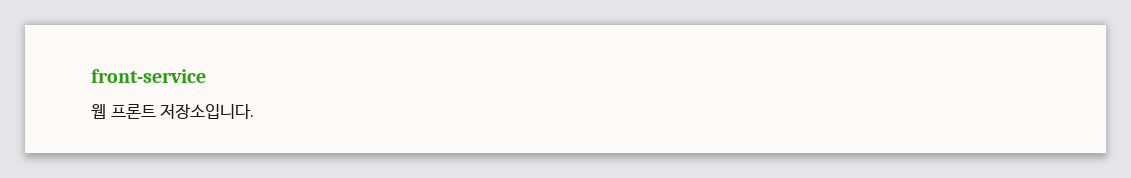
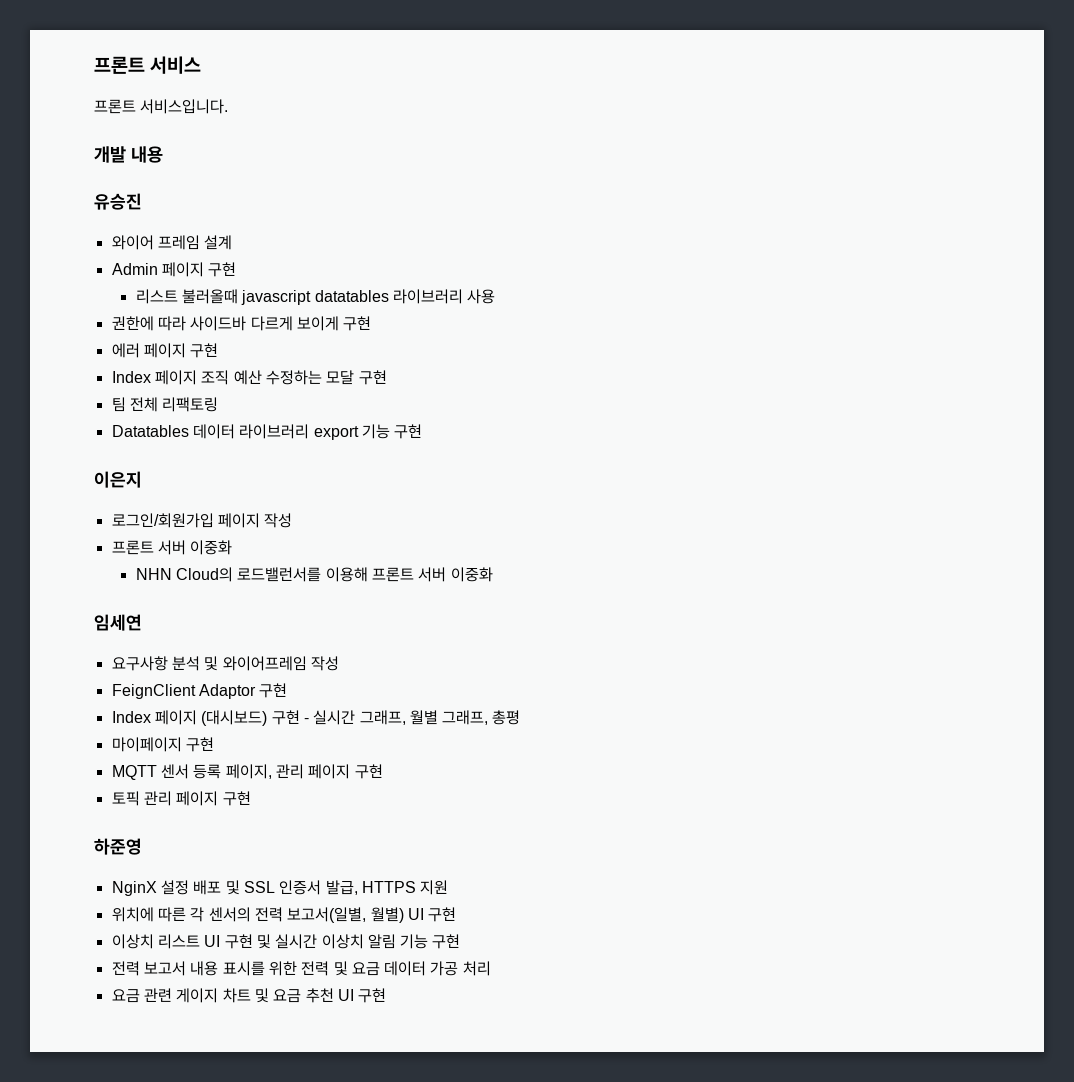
[91,69,206,83] [91,104,255,119] front-service // 웹 프론트 저장소입니다. -> [94,56,202,74] [94,99,229,114] [94,146,163,163] [94,193,142,210] [111,235,233,250] [111,262,237,277] [135,289,496,305] [111,316,372,331] [111,343,219,358] [111,370,387,385] [111,397,219,412] [111,424,423,440] [94,471,142,488] [111,513,293,528] [111,540,233,555] [135,567,493,582] [94,614,142,631] [111,656,339,671] [111,683,288,699] [111,710,521,726] [111,737,214,752] [111,764,383,780] [111,791,251,806] [94,838,142,855] [111,880,449,896] [111,907,457,923] [111,934,461,949] [111,961,491,976] [111,988,387,1003] 프론트 서비스 // 프론트 서비스입니다. // 개발 내용 // 유승진 // 와이어 프레임 설계 // Admin 페이지 구현 // 리스트 불러올때 javascript datatables 라이브러리 사용 // 권한에 따라 사이드바 다르게 보이게 구현 // 에러 페이지 구현 // Index 페이지 조직 예산 수정하는 모달 구현 // 팀 전체 리팩토링 // Datatables 데이터 라이브러리 export 기능 구현 // 이은지 // 로그인/회원가입 페이지 작성 // 프론트 서버 이중화 // NHN Cloud의 로드밸런서를 이용해 프론트 서버 이중화 // 임세연 // 요구사항 분석 및 와이어프레임 작성 // FeignClient Adaptor 구현 // Index 페이지 (대시보드) 구현 - 실시간 그래프, 월별 그래프, 총평 // 마이페이지 구현 // MQTT 센서 등록 페이지, 관리 페이지 구현 // 토픽 관리 페이지 구현 // 하준영 // NginX 설정 배포 및 SSL 인증서 발급, HTTPS 지원 // 위치에 따른 각 센서의 전력 보고서(일별, 월별) UI 구현 // 이상치 리스트 UI 구현 및 실시간 이상치 알림 기능 구현 // 전력 보고서 내용 표시를 위한 전력 및 요금 데이터 가공 처리 // 요금 관련 게이지 차트 및 요금 추천 UI 구현

